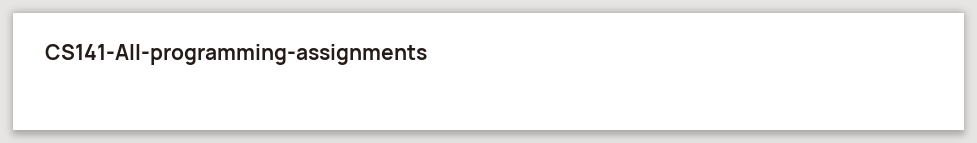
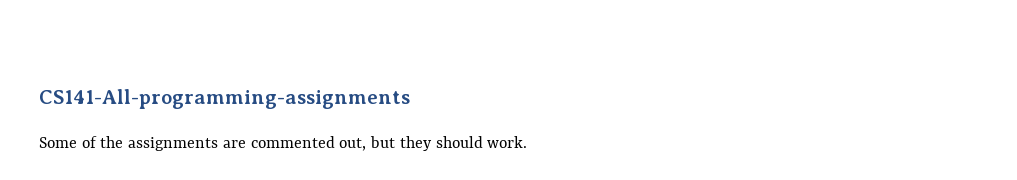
(427, 54) none -> [39,136,528,151] // Some of the assignments are commented out, but they should work.

